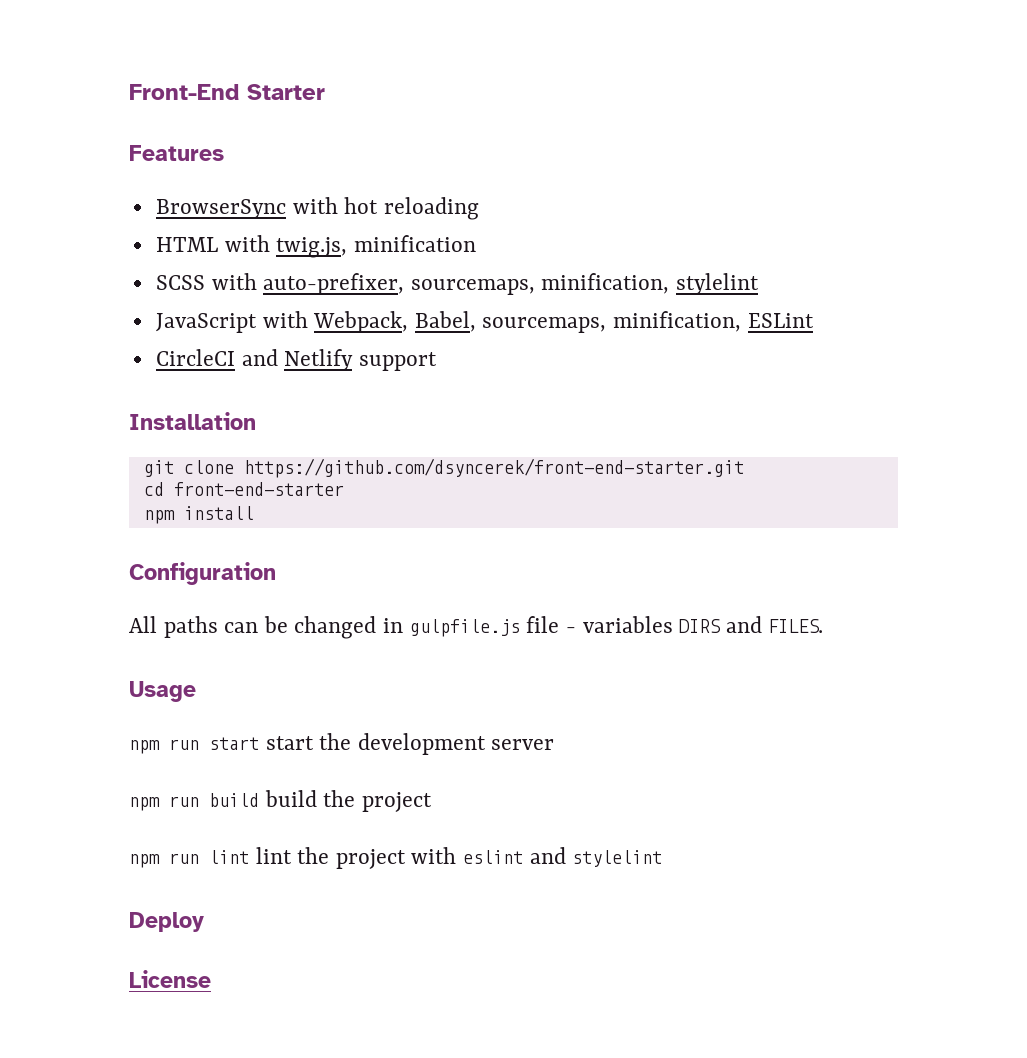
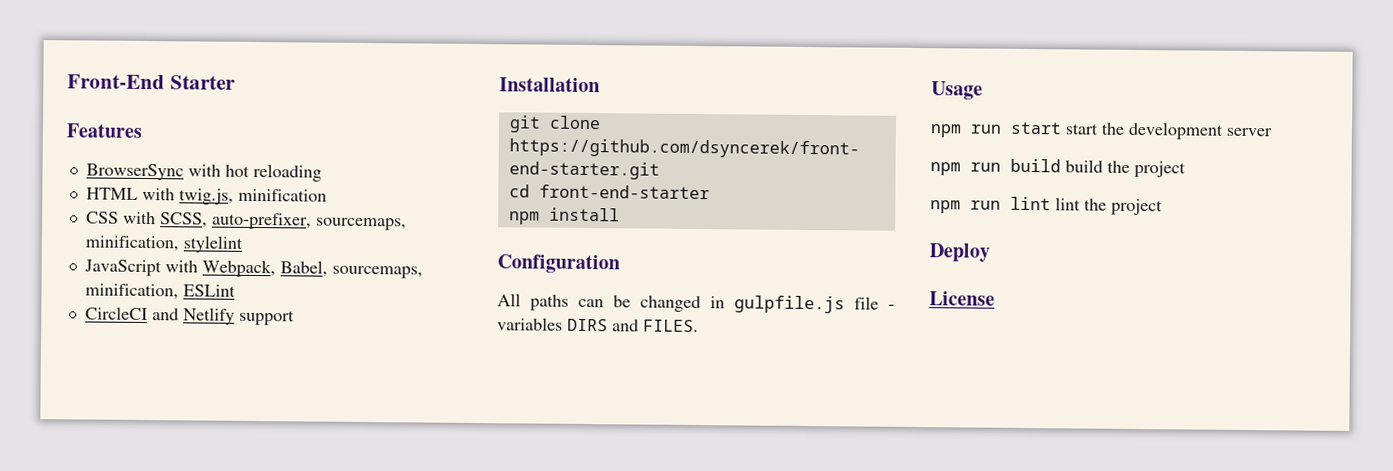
[155,273,257,290] SCSS with -> [85,211,208,228] CSS with SCSS,
[411,847,663,867] with eslint and stylelint -> (1163, 207) none

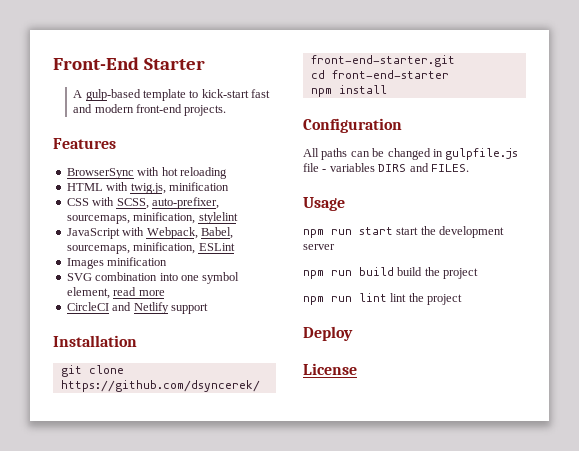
(236, 82) none -> [73,89,271,101] [73,104,227,116] // A gulp-based template to kick-start fast and modern front-end projects.
(236, 290) none -> [66,257,168,269] [66,272,240,284] [66,287,165,299] // Images minification // SVG combination into one symbol element, read more

